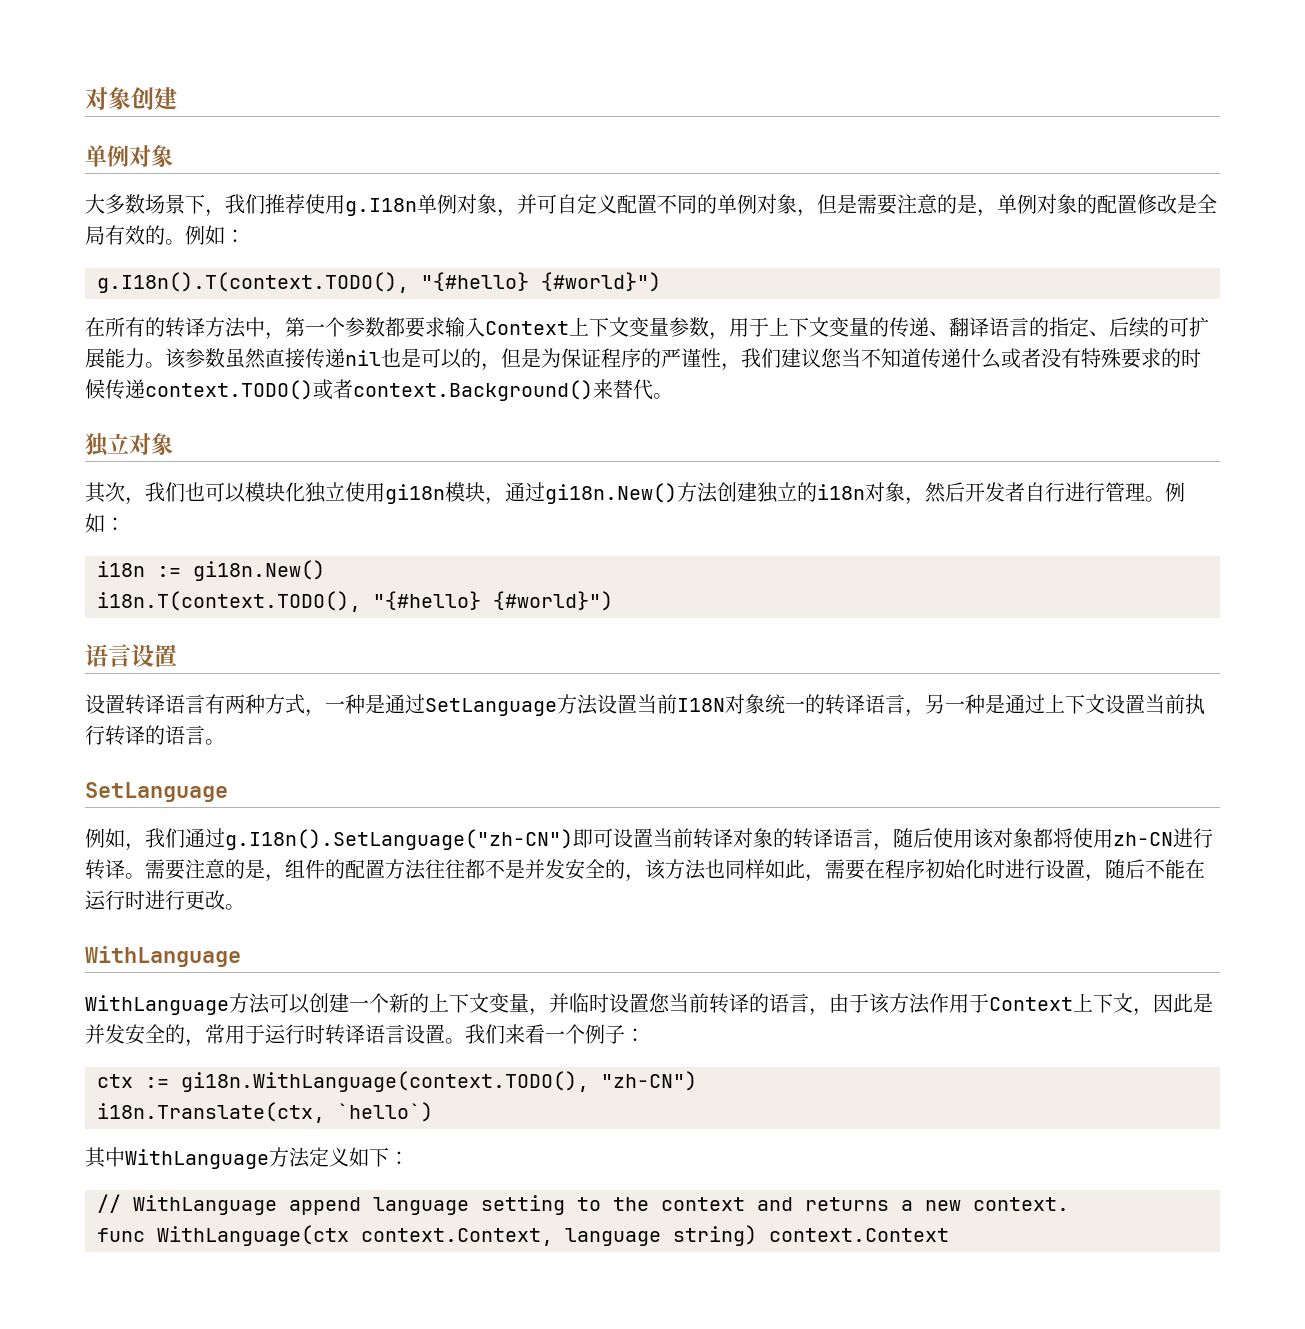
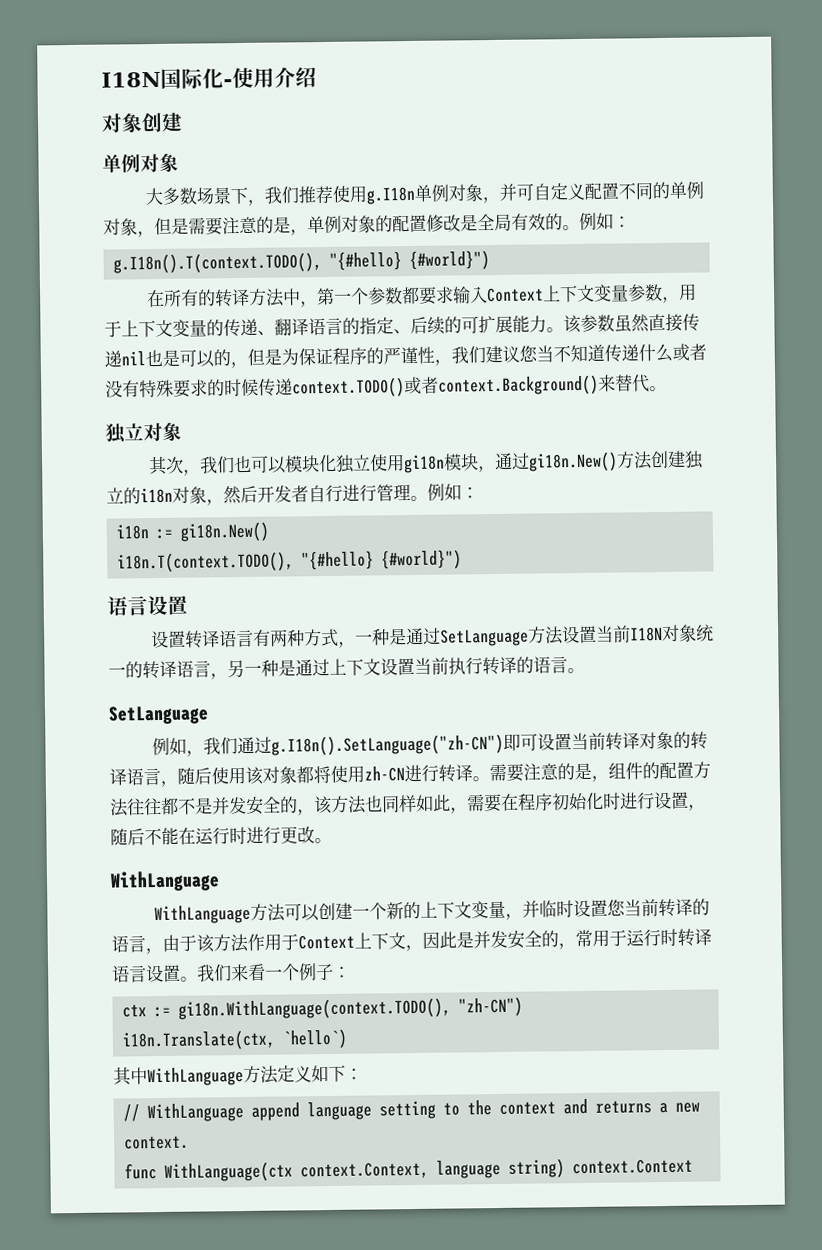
(85, 98) none -> [101,67,317,89] I18N国际化-使用介绍 //

